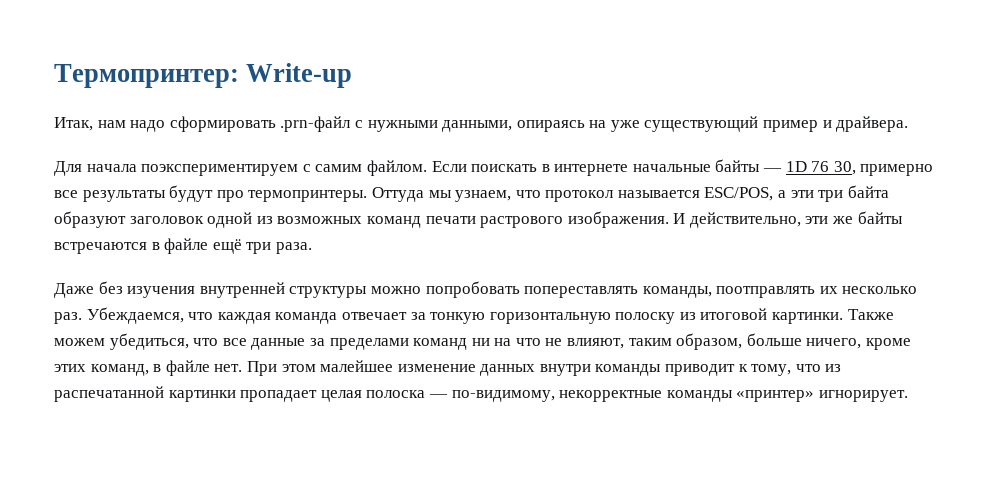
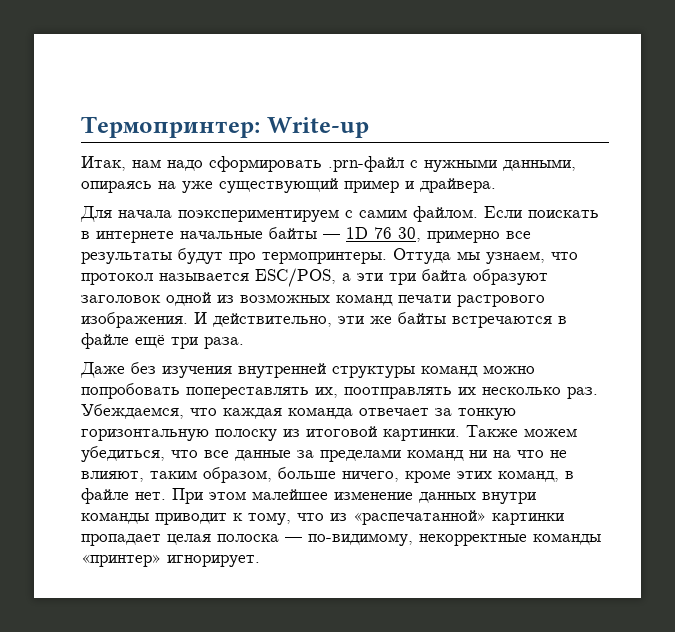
(368, 292) none -> [421,365,478,377] команд
[642,286,712,298] команды, -> [315,387,338,398] их,
[54,386,164,402] распечатанной -> [353,510,486,525] «распечатанной»

